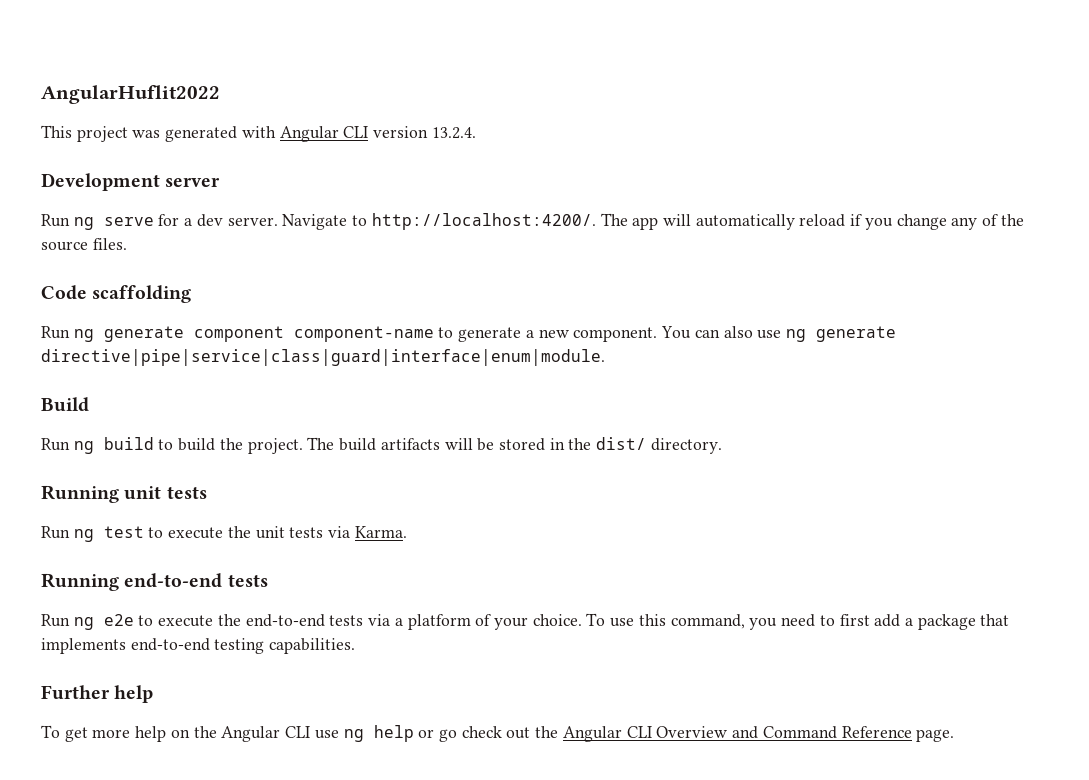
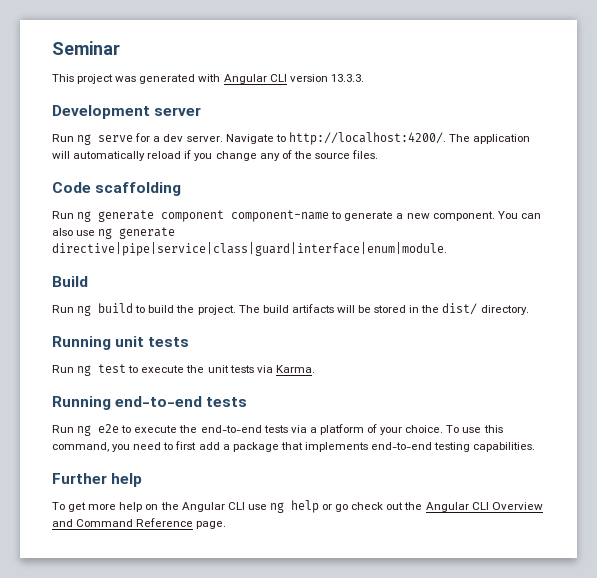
[41,85,220,104] AngularHuflit2022 -> [52,41,120,55] Seminar
[431,127,476,139] 13.2.4. -> [330,74,364,82] 13.3.3.
[632,217,659,230] app -> [473,134,531,144] application

